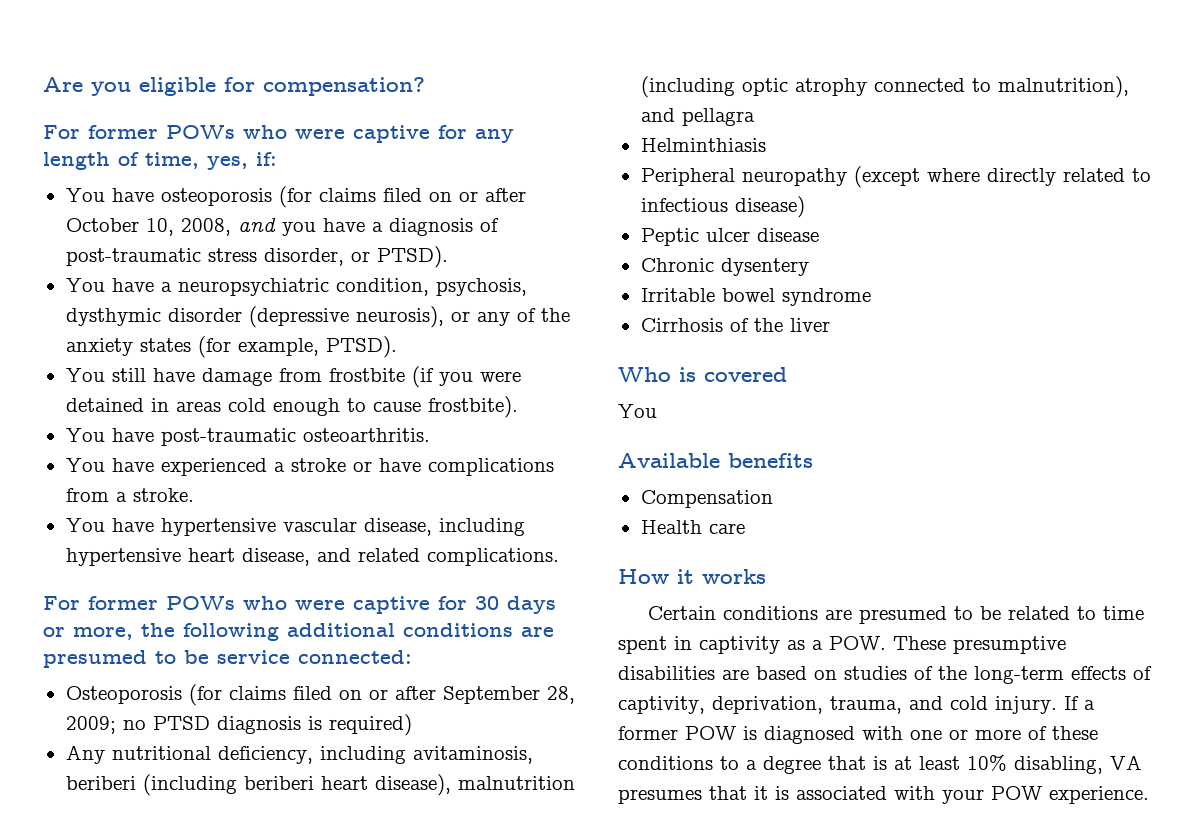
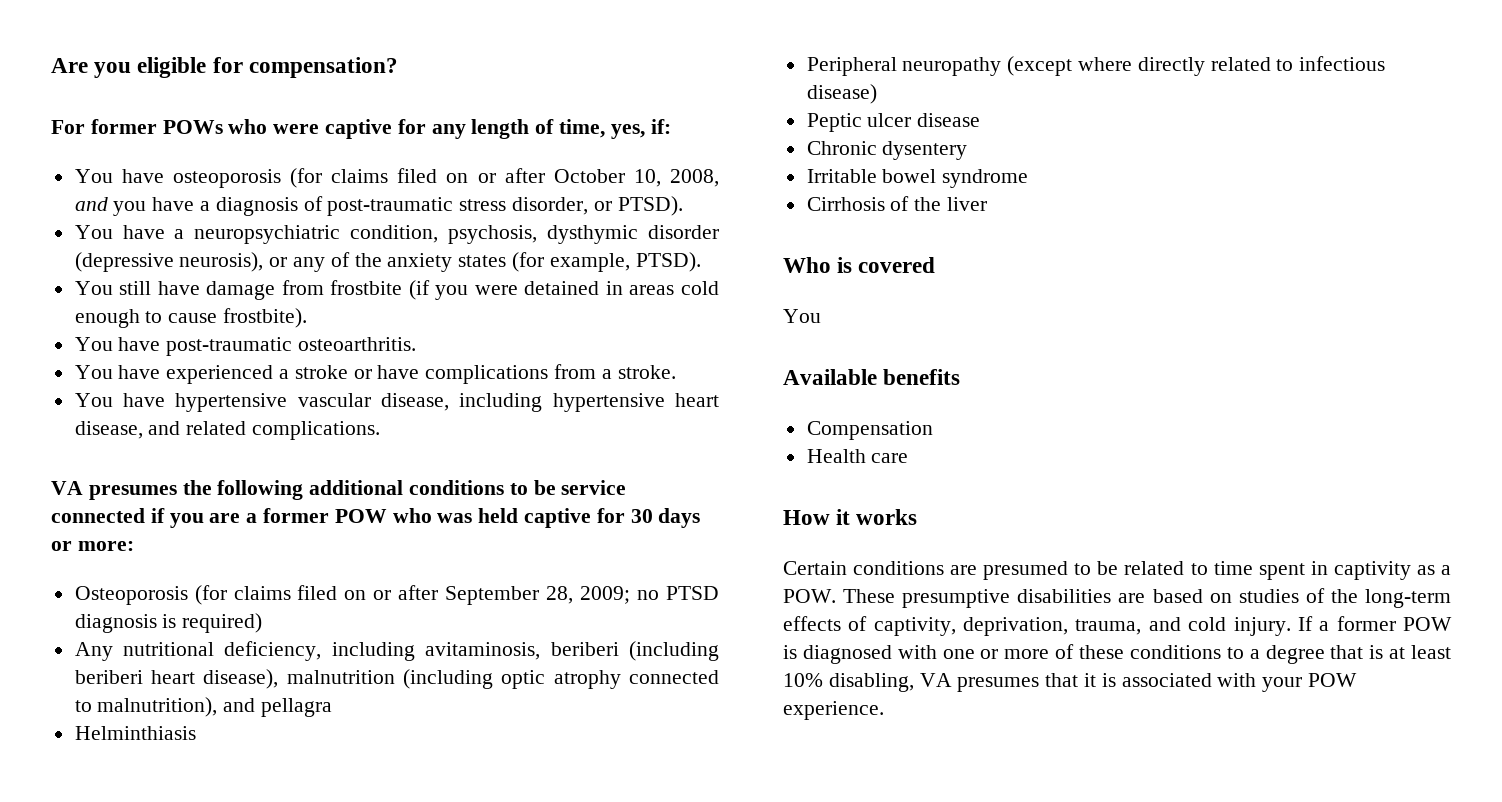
[43,596,345,610] For former POWs who were -> [51,480,627,500] [51,508,519,528] VA presumes the following additional conditions to be service connected if you are a former POW who was held
[73,623,554,641] [43,650,412,668] more, the following additional conditions are presumed to be service connected: -> [77,541,134,551] more:

